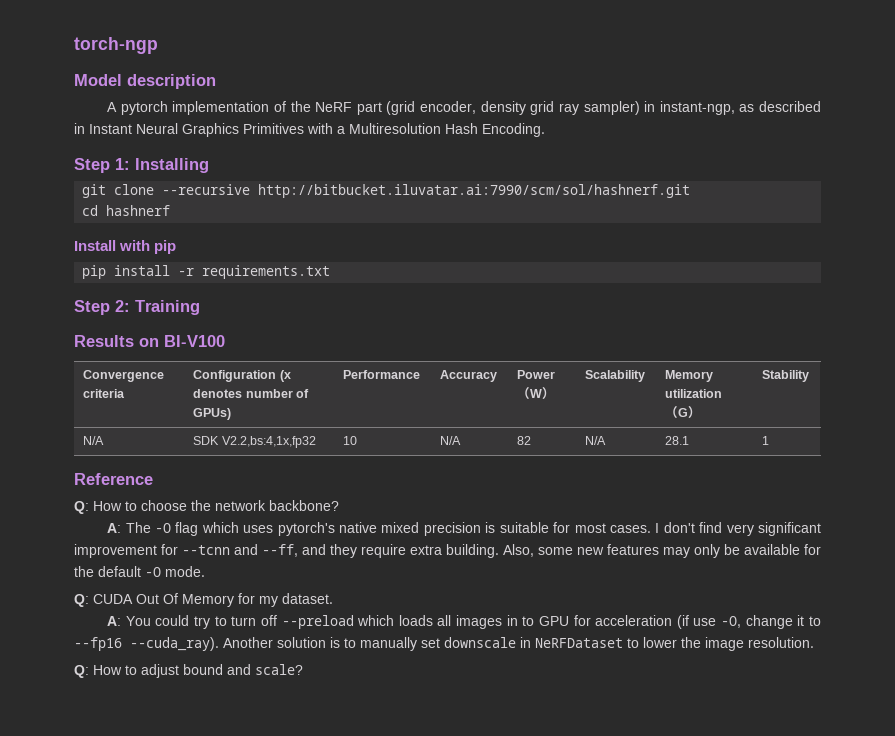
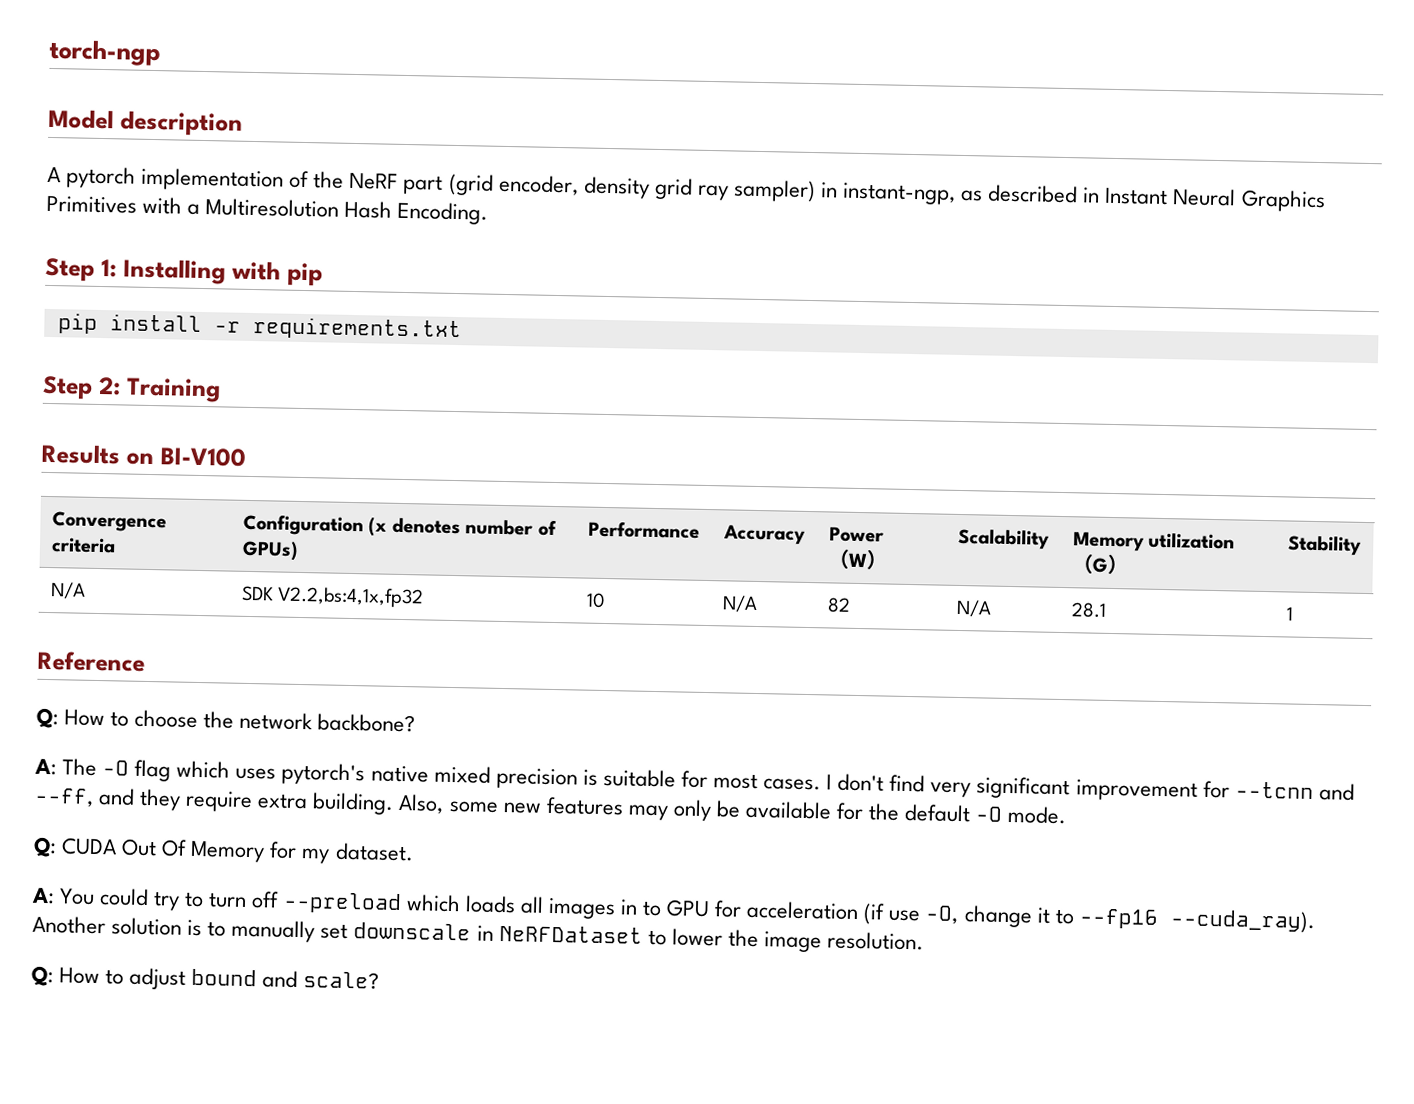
[82,184,691,198] [82,205,171,216] [74,240,116,251] // git clone --recursive http://bitbucket.iluvatar.ai:7990/scm/sol/hashnerf.git // cd hashnerf // Install -> (226, 271) none

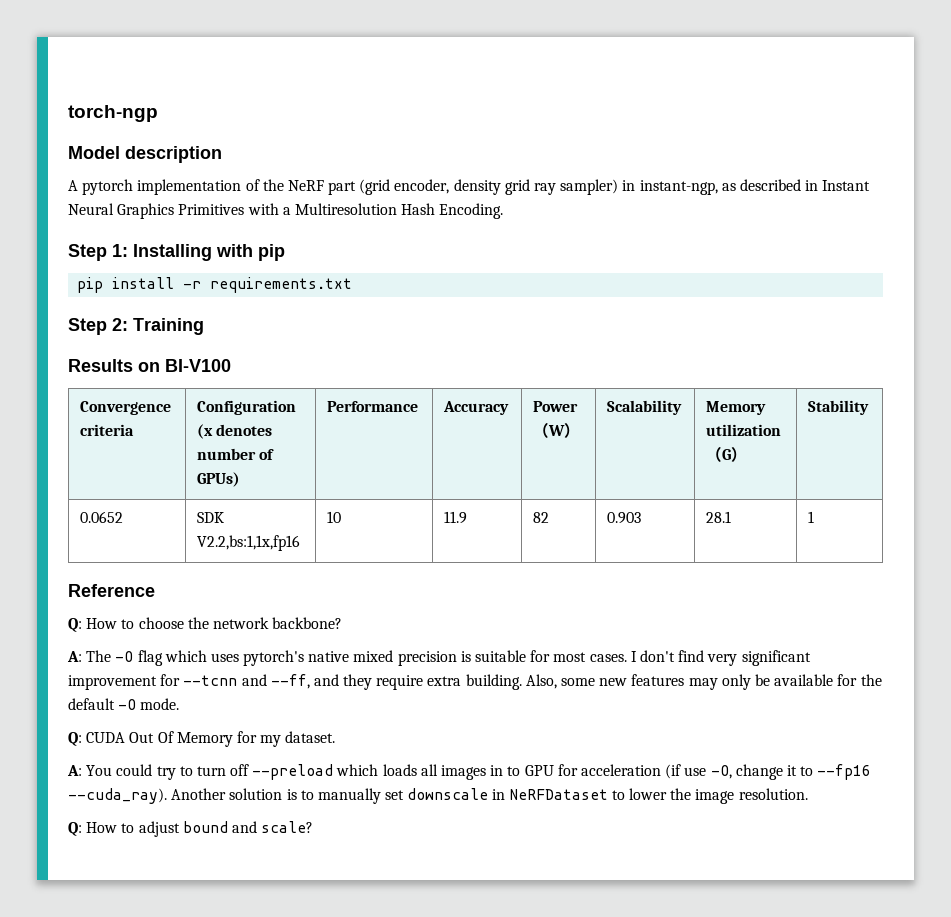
[49,582,86,599] N/A -> [80,511,124,523] 0.0652
[277,586,425,609] V2.2,bs:4,1x,fp32 -> [197,535,301,551] V2.2,bs:1,1x,fp16
[721,595,758,612] N/A -> [444,511,468,524] 11.9
[955,599,992,617] N/A -> [607,512,642,524] 0.903

